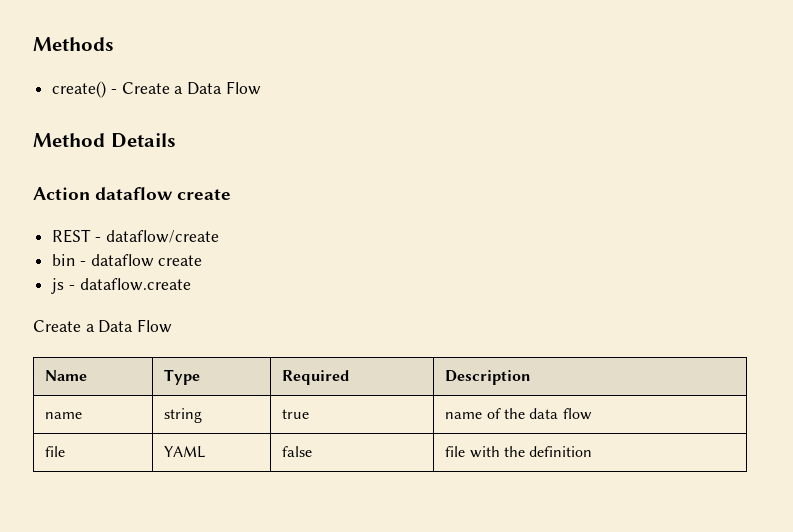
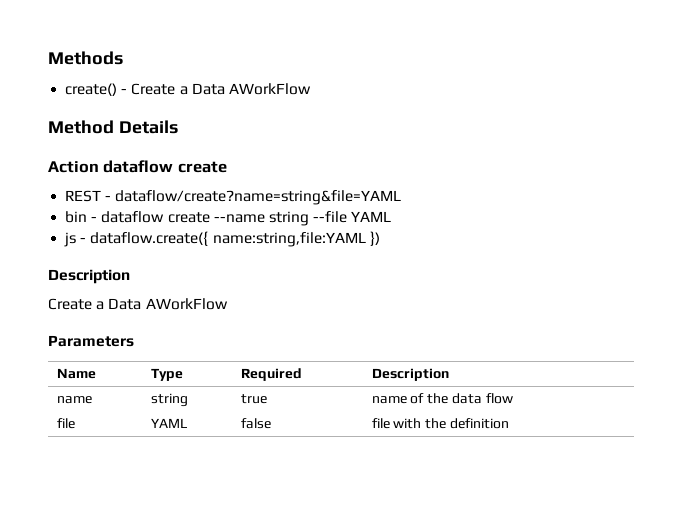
[225,81,261,95] Flow -> [228,83,311,95] AWorkFlow
[105,230,219,243] dataflow/create -> [115,190,402,205] dataflow/create?name=string&file=YAML
[51,278,191,294] [33,319,173,333] // js - dataflow.create // Create a Data Flow -> [213,211,392,226] [64,231,380,247] [48,269,130,284] [48,298,228,310] [48,335,134,347] --name string --file YAML // js - dataflow.create({ name:string,file:YAML }) // Description // Create a Data AWorkFlow // Parameters

